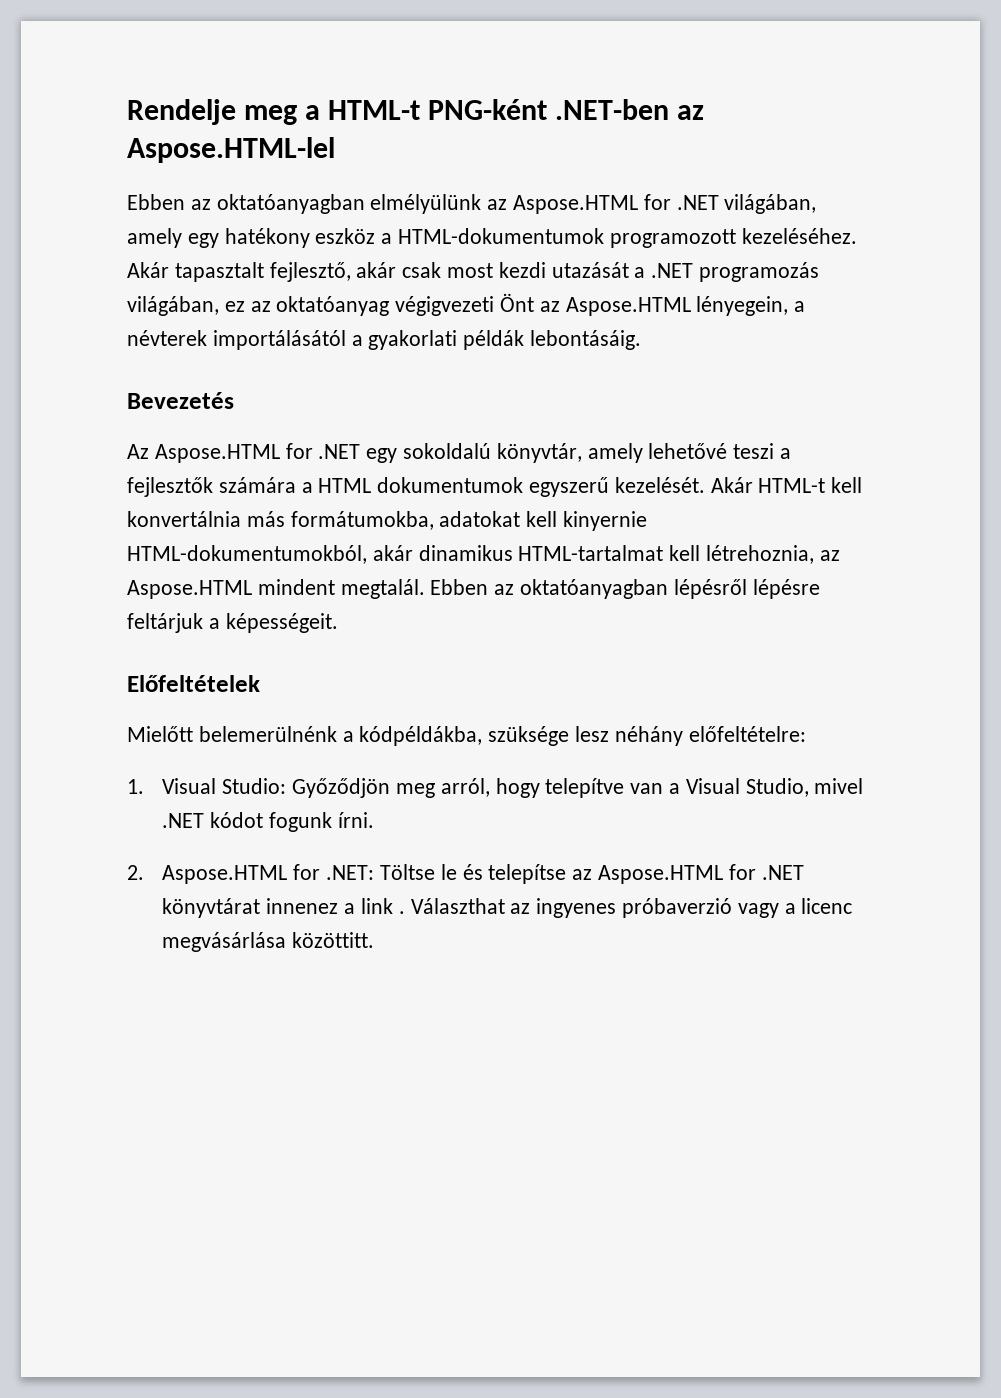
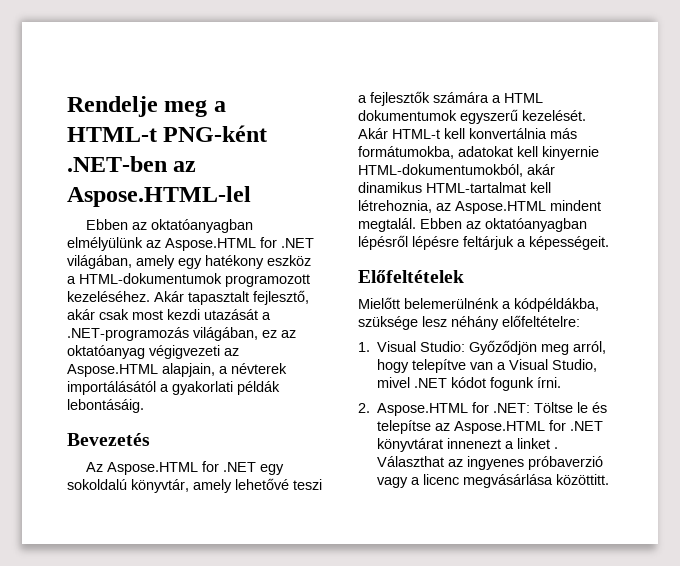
[651,262,820,282] .NET programozás -> [67,327,189,341] .NET-programozás
[500,293,789,316] Önt az Aspose.HTML lényegein, -> [224,348,239,356] [67,363,215,377] az Aspose.HTML alapjain,
[266,898,393,914] innenez a link -> [447,438,551,449] innenezt a linket

